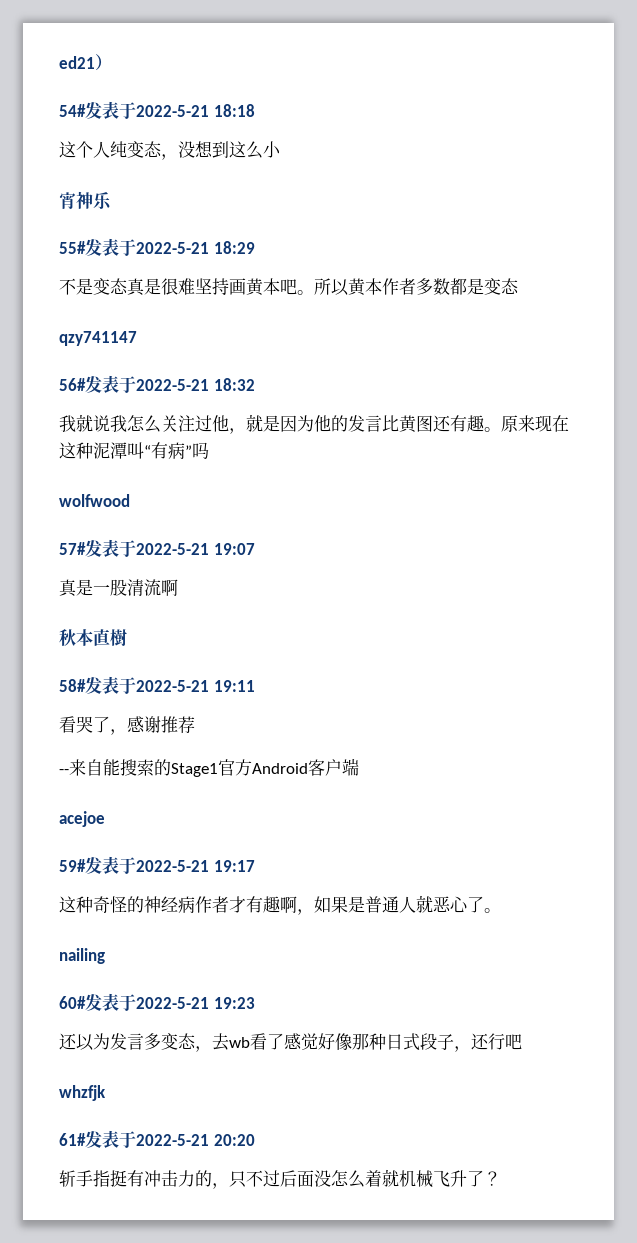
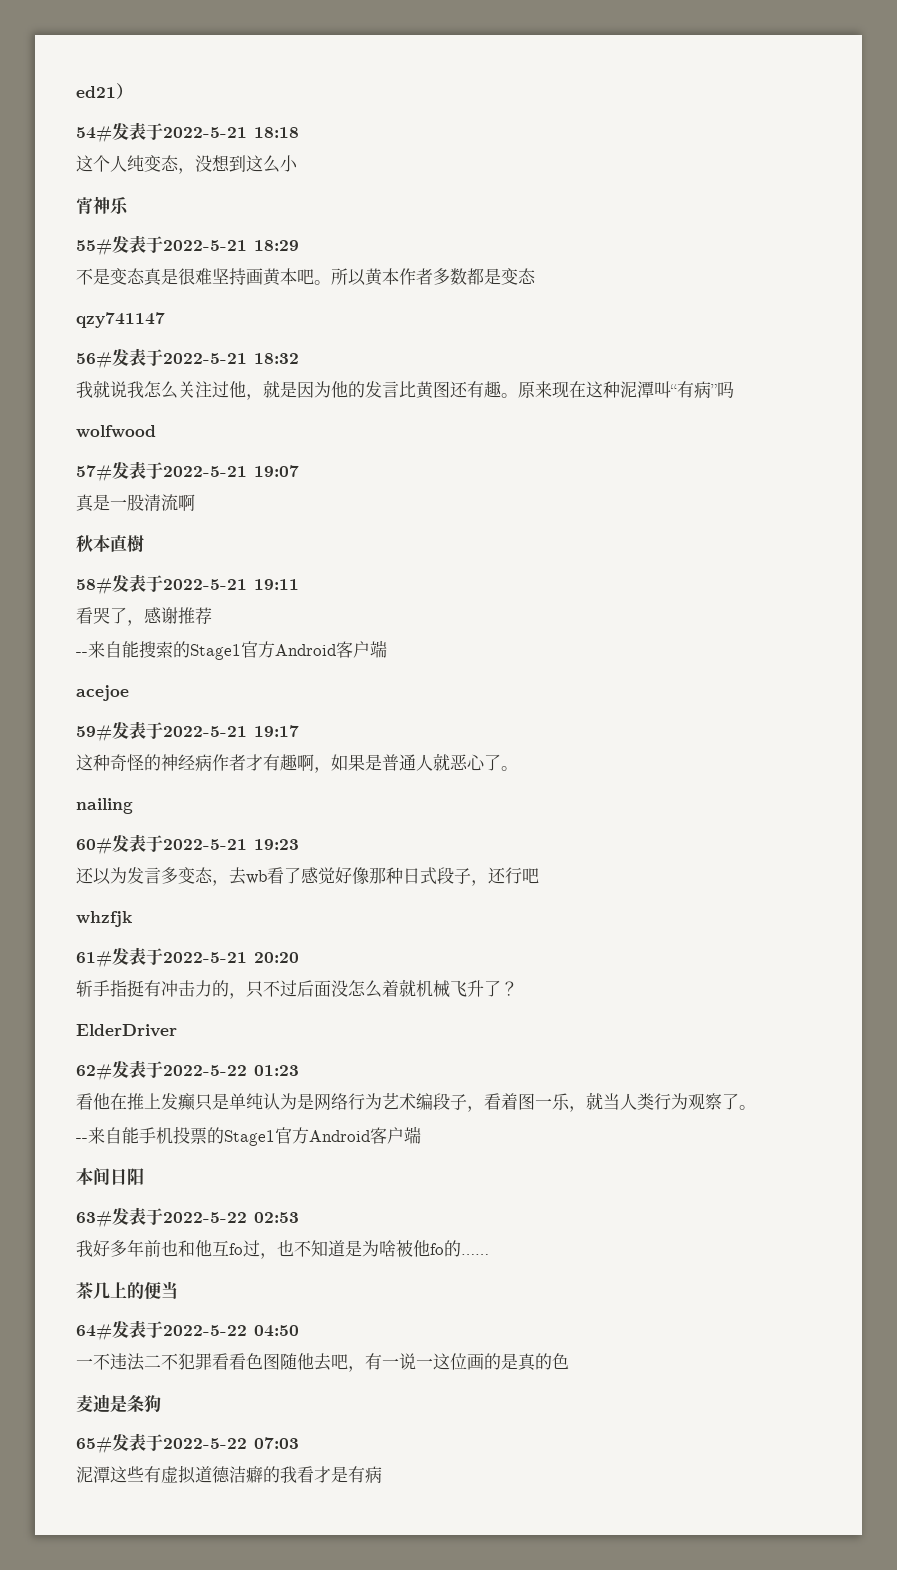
(501, 1178) none -> [76,1024,177,1037] [76,1060,299,1081] [76,1092,756,1112] [76,1126,421,1146] [76,1168,144,1185] [76,1207,299,1228] [76,1239,489,1259] [76,1281,178,1300] [76,1320,299,1341] [76,1353,569,1372] [76,1394,161,1413] [76,1433,299,1454] [76,1465,382,1484] // ElderDriver // 62#发表于2022-5-22 01:23 // 看他在推上发癫只是单纯认为是网络行为艺术编段子，看着图一乐，就当人类行为观察了。 // --来自能手机投票的Stage1官方Android客户端 // 本间日阳 // 63#发表于2022-5-22 02:53 // 我好多年前也和他互fo过，也不知道是为啥被他fo的…… // 茶几上的便当 // 64#发表于2022-5-22 04:50 // 一不违法二不犯罪看看色图随他去吧，有一说一这位画的是真的色 // 麦迪是条狗 // 65#发表于2022-5-22 07:03 // 泥潭这些有虚拟道德洁癖的我看才是有病

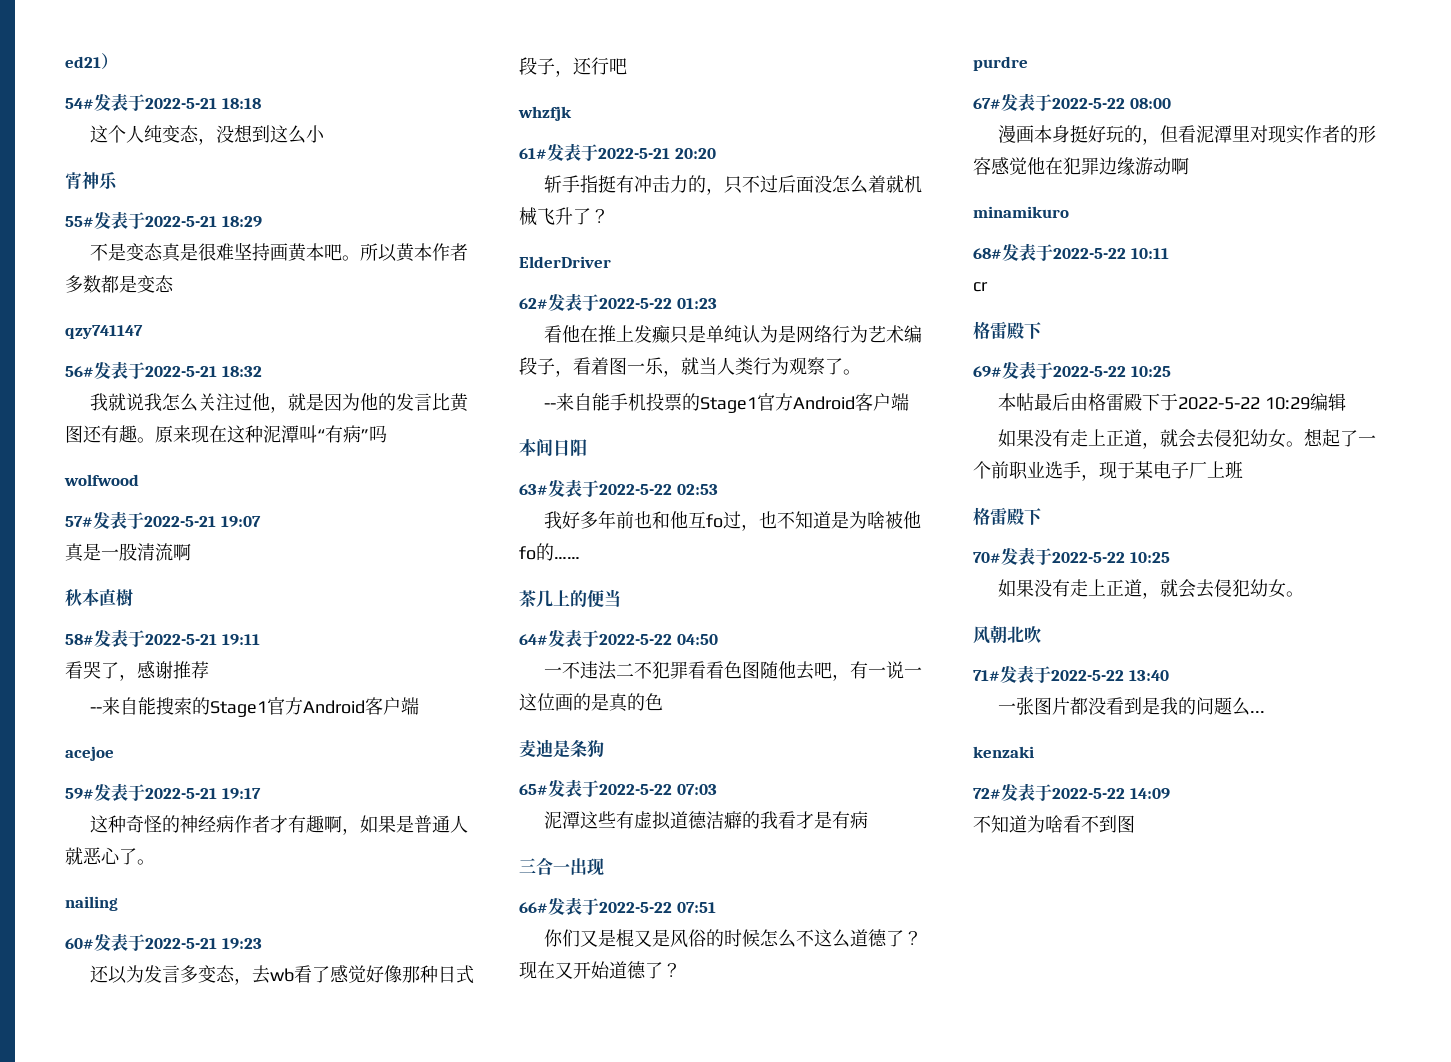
(382, 1475) none -> [519,857,604,875] [519,897,716,915] [544,929,923,948] [519,961,681,979] [973,56,1028,71] [973,93,1171,111] [998,125,1377,145] [973,157,1189,175] [973,206,1069,218] [973,243,1169,261] [973,282,988,292] [973,321,1042,339] [973,361,1171,379] [998,393,1347,411] [998,428,1377,449] [973,461,1243,481] [973,507,1042,525] [973,547,1170,565] [998,579,1305,599] [973,625,1041,644] [973,665,1169,683] [998,697,1266,716] [973,746,1034,758] [973,783,1170,801] [973,815,1135,833] // 三合一出现 // 66#发表于2022-5-22 07:51 // 你们又是棍又是风俗的时候怎么不这么道德了？现在又开始道德了？ // purdre // 67#发表于2022-5-22 08:00 // 漫画本身挺好玩的，但看泥潭里对现实作者的形容感觉他在犯罪边缘游动啊 // minamikuro // 68#发表于2022-5-22 10:11 // cr // 格雷殿下 // 69#发表于2022-5-22 10:25 // 本帖最后由格雷殿下于2022-5-22 10:29编辑 // 如果没有走上正道，就会去侵犯幼女。想起了一个前职业选手，现于某电子厂上班 // 格雷殿下 // 70#发表于2022-5-22 10:25 // 如果没有走上正道，就会去侵犯幼女。 // 风朝北吹 // 71#发表于2022-5-22 13:40 // 一张图片都没看到是我的问题么... // kenzaki // 72#发表于2022-5-22 14:09 // 不知道为啥看不到图

